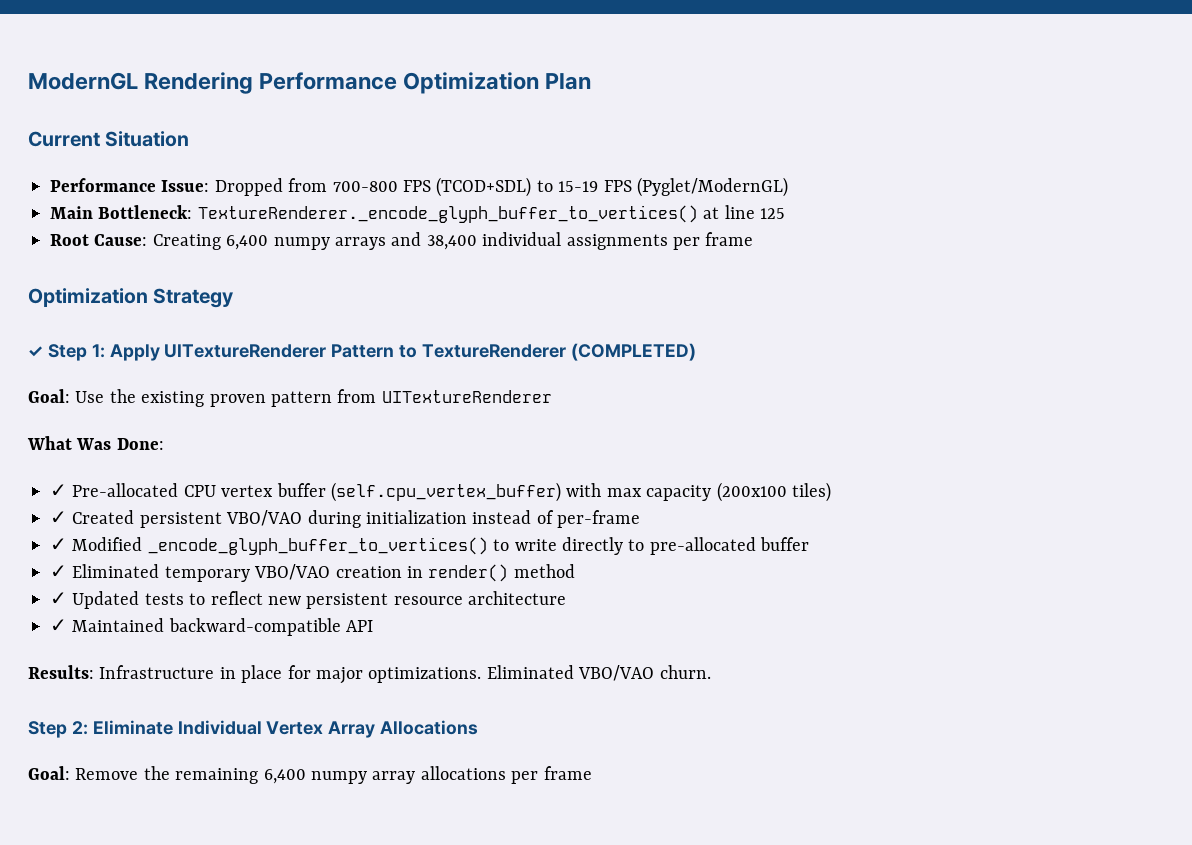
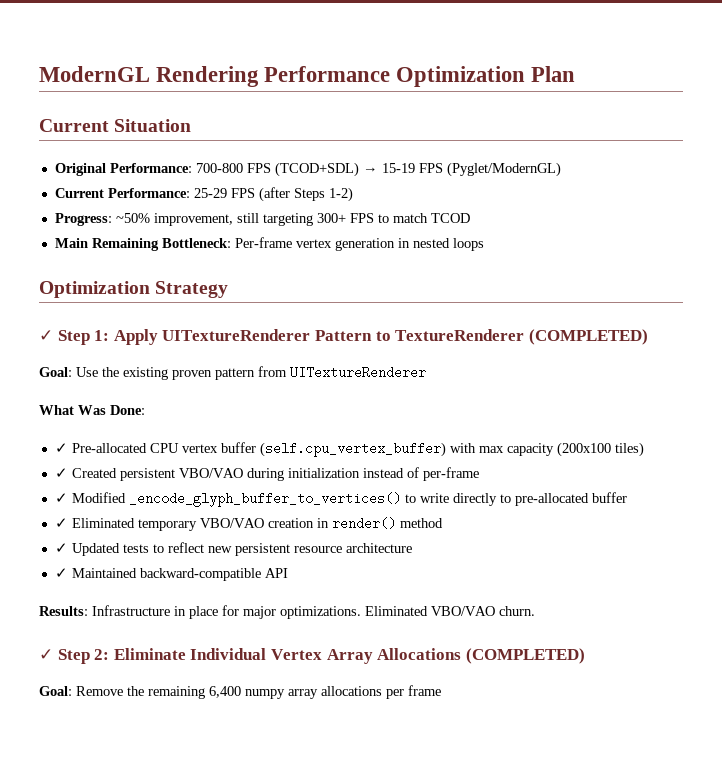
[50,178,328,196] Performance Issue: Dropped from -> [54,163,192,176] Original Performance:
[536,180,553,192] to -> [362,167,378,173] →
[50,205,785,223] [50,232,754,250] Main Bottleneck: TextureRenderer._encode_glyph_buffer_to_vertices() at line 125 // Root Cause: Creating 6,400 numpy arrays and 38,400 individual assignments per frame -> [54,187,353,202] [54,213,470,226] [54,237,484,251] Current Performance: 25-29 FPS (after Steps 1-2) // Progress: ~50% improvement, still targeting 300+ FPS to match TCOD // Main Remaining Bottleneck: Per-frame vertex generation in nested loops
(711, 672) none -> [39,649,53,660] ✓
(479, 727) none -> [465,648,585,664] (COMPLETED)

